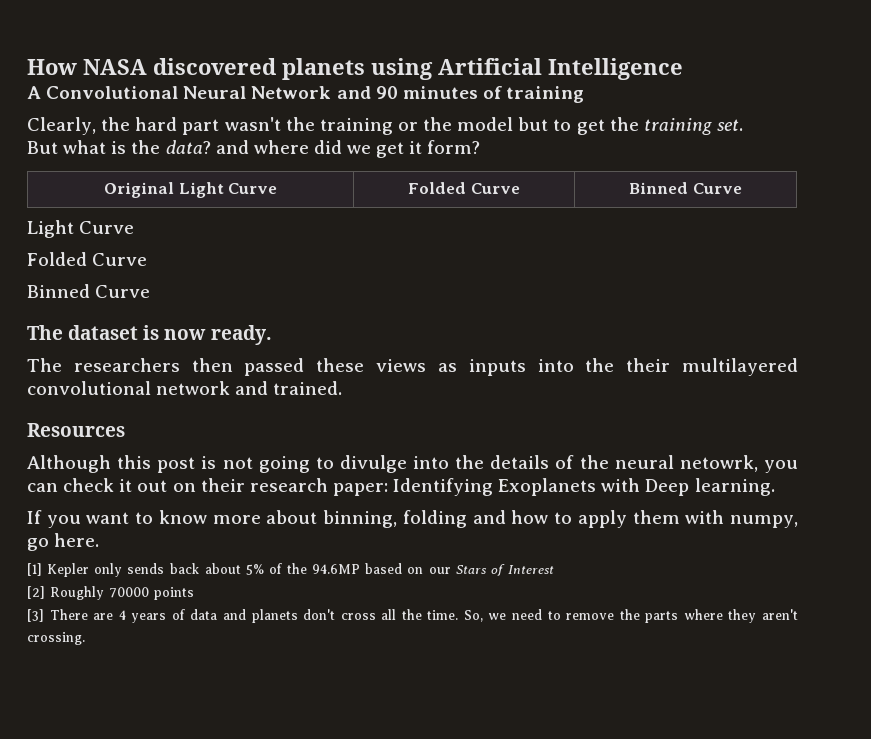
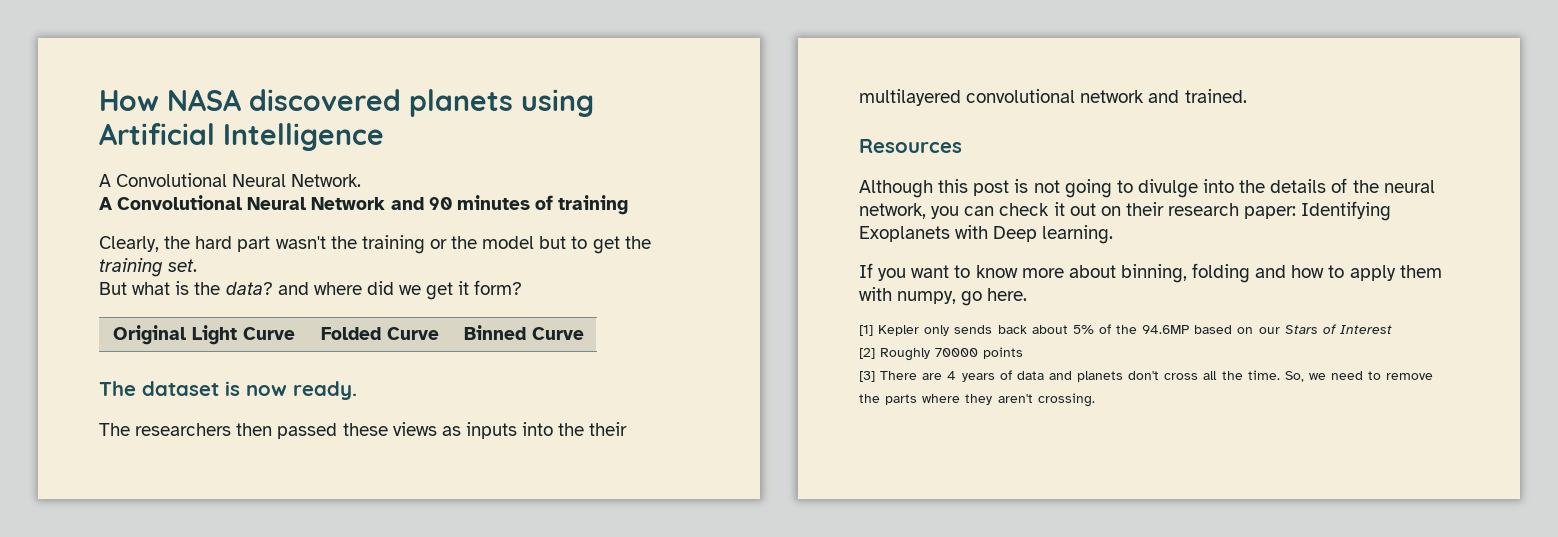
(683, 69) none -> [99,173,362,187] // A Convolutional Neural Network.
[27,220,135,238] [27,252,148,266] [27,284,151,298] // Light Curve // Folded Curve // Binned Curve -> (584, 333) none
[679,455,758,472] netowrk, -> [859,203,926,219] network,

